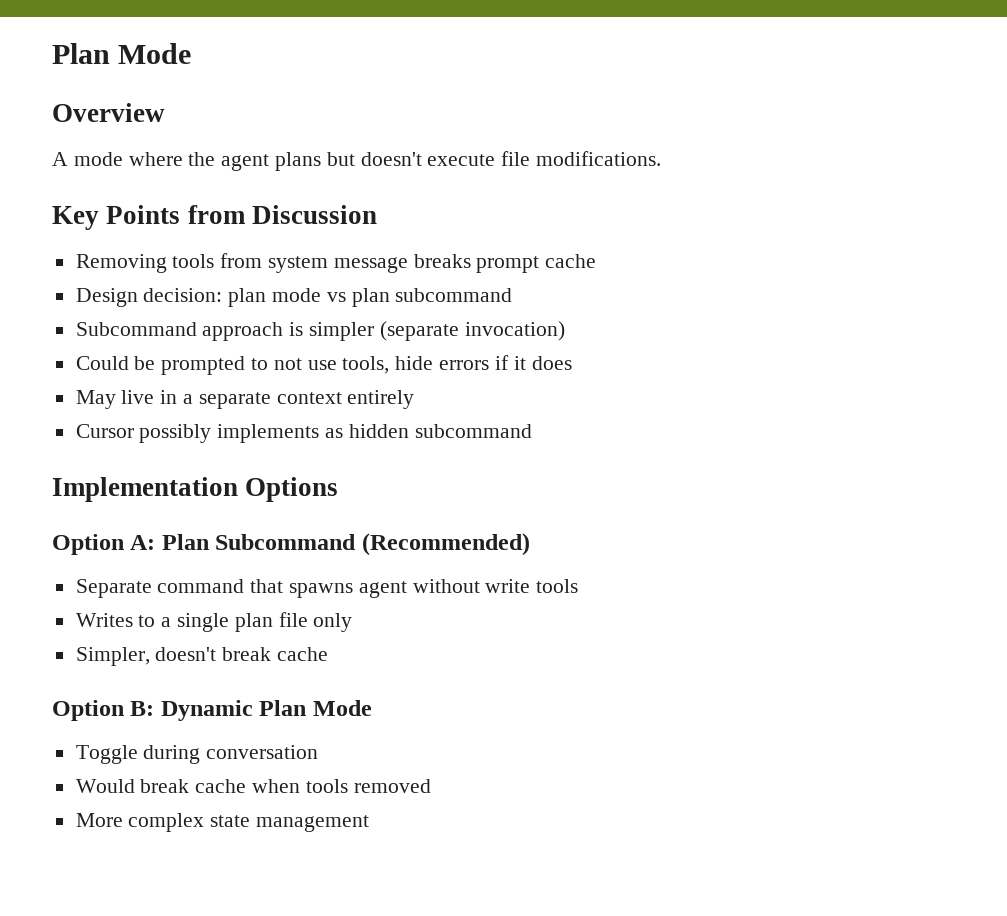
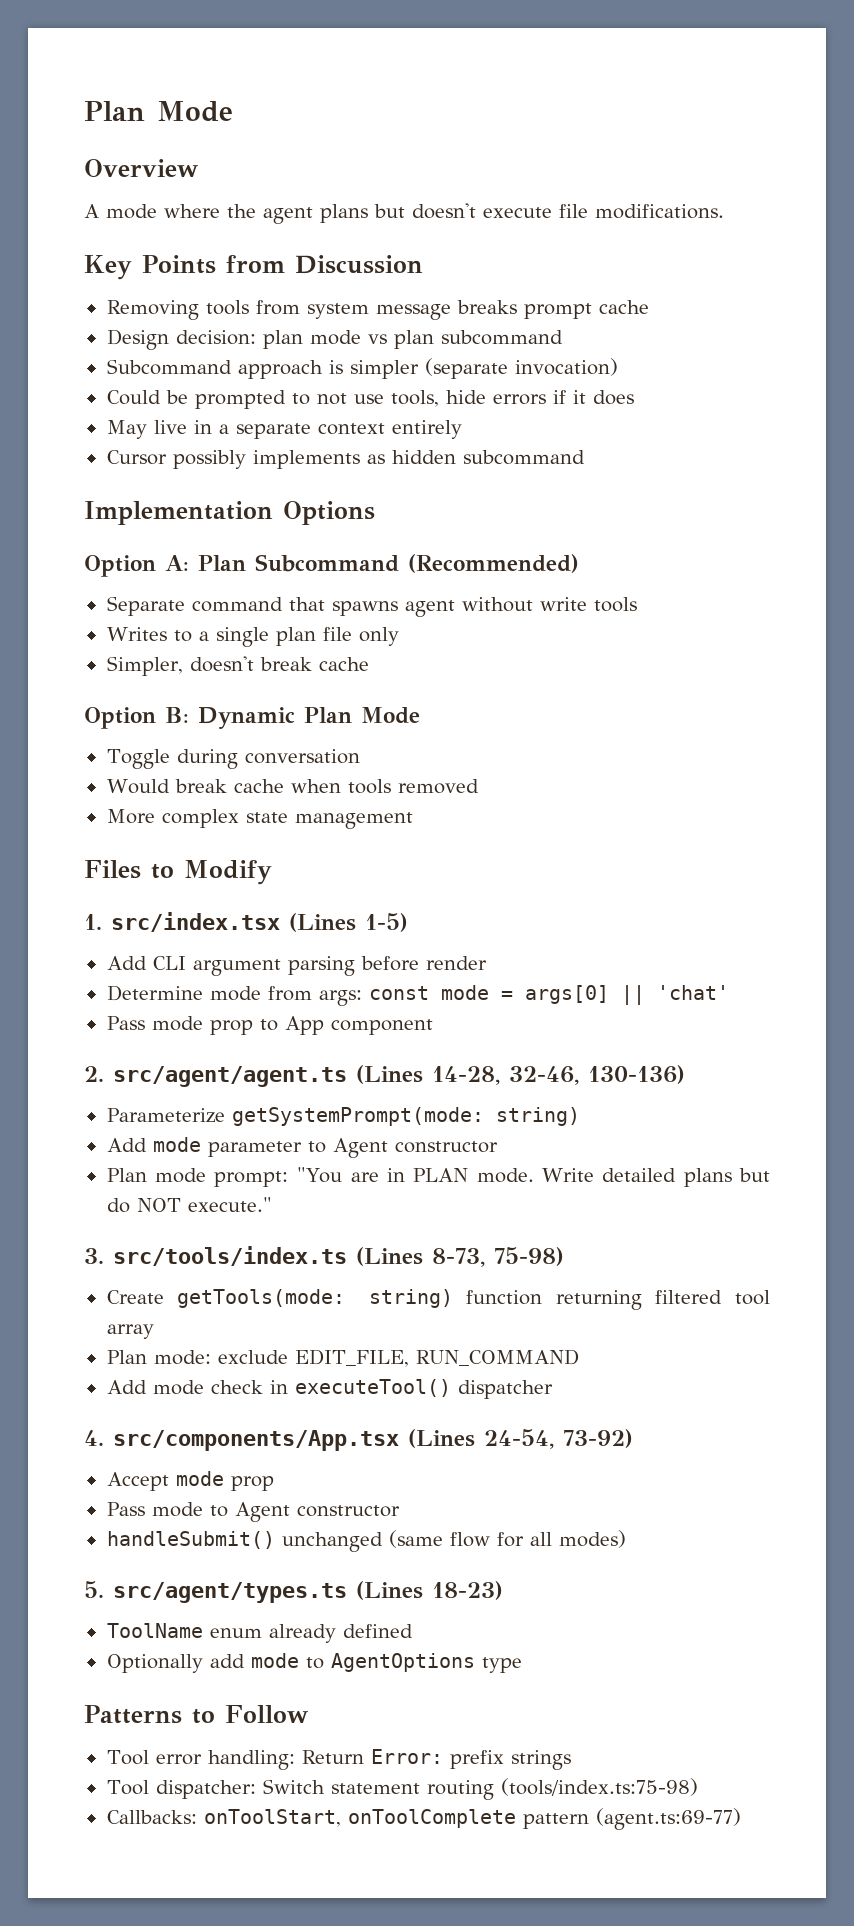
(370, 823) none -> [84,860,272,885] [84,912,408,932] [106,956,487,976] [106,985,729,1006] [106,1016,433,1035] [84,1065,685,1087] [106,1107,580,1126] [106,1137,498,1158] [106,1167,771,1187] [106,1197,272,1213] [84,1246,564,1267] [106,1289,770,1310] [106,1324,154,1339] [106,1349,579,1367] [106,1379,553,1399] [84,1429,633,1451] [106,1471,274,1491] [106,1502,400,1522] [106,1530,626,1552] [84,1581,503,1603] [106,1623,413,1643] [106,1653,522,1673] [84,1705,308,1724] [106,1749,571,1770] [106,1778,698,1800] [106,1808,741,1830] // Files to Modify // 1. src/index.tsx (Lines 1-5) // Add CLI argument parsing before render // Determine mode from args: const mode = args[0] || 'chat' // Pass mode prop to App component // 2. src/agent/agent.ts (Lines 14-28, 32-46, 130-136) // Parameterize getSystemPrompt(mode: string) // Add mode parameter to Agent constructor // Plan mode prompt: "You are in PLAN mode. Write detailed plans but do NOT execute." // 3. src/tools/index.ts (Lines 8-73, 75-98) // Create getTools(mode: string) function returning filtered tool array // Plan mode: exclude EDIT_FILE, RUN_COMMAND // Add mode check in executeTool() dispatcher // 4. src/components/App.tsx (Lines 24-54, 73-92) // Accept mode prop // Pass mode to Agent constructor // handleSubmit() unchanged (same flow for all modes) // 5. src/agent/types.ts (Lines 18-23) // ToolName enum already defined // Optionally add mode to AgentOptions type // Patterns to Follow // Tool error handling: Return Error: prefix strings // Tool dispatcher: Switch statement routing (tools/index.ts:75-98) // Callbacks: onToolStart, onToolComplete pattern (agent.ts:69-77)

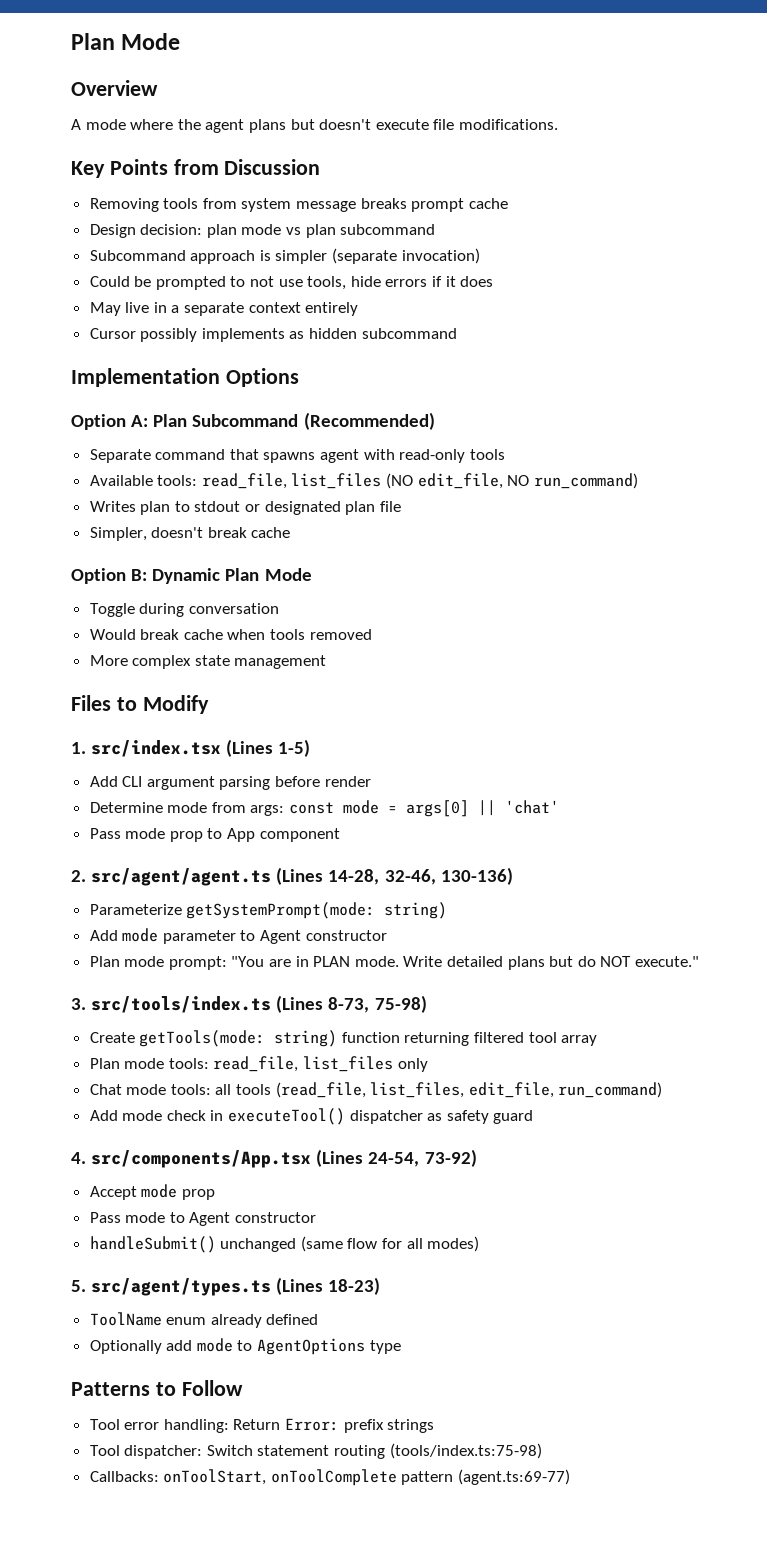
[461,597,587,612] without write -> [363,449,466,463] with read-only
[106,627,269,647] Writes to a single -> [89,473,638,489] [89,501,341,515] Available tools: read_file, list_files (NO edit_file, NO run_command) // Writes plan to stdout or designated
[358,627,399,646] only -> (401, 506) none
[153,1349,579,1367] mode: exclude EDIT_FILE, RUN_COMMAND -> [124,1056,428,1072] [89,1082,663,1098] mode tools: read_file, list_files only // Chat mode tools: all tools (read_file, list_files, edit_file, run_command)
(553, 1389) none -> [427,1110,534,1124] as safety guard

